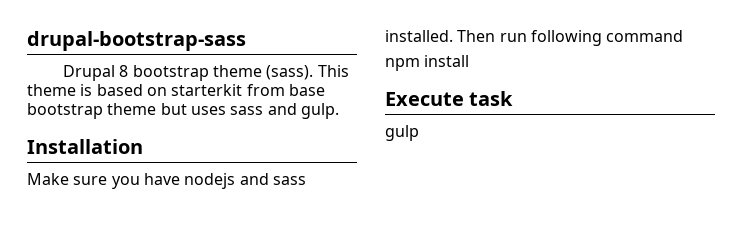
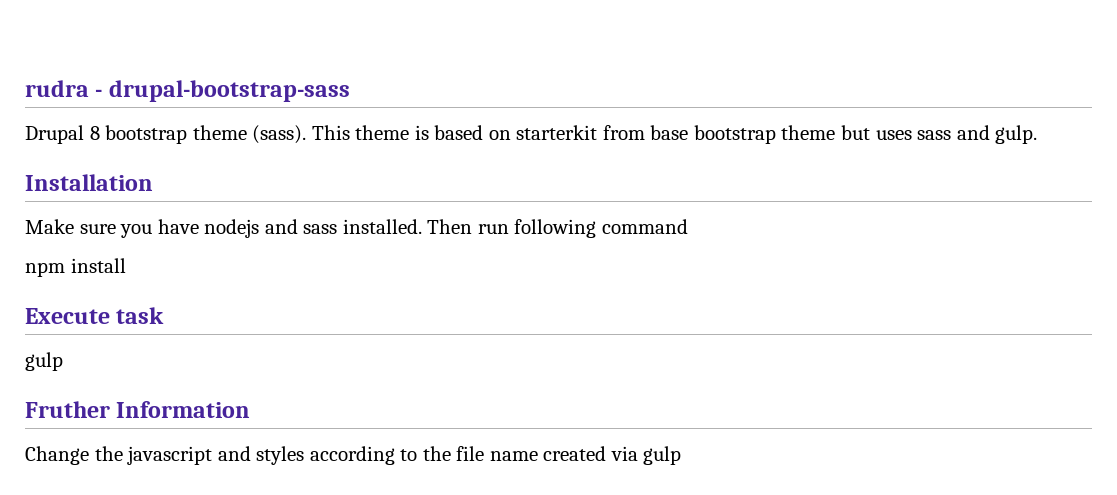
(27, 41) none -> [25,80,103,97] rudra -
(419, 133) none -> [25,401,251,418] [25,446,682,465] // Fruther Information // Change the javascript and styles according to the file name created via gulp

